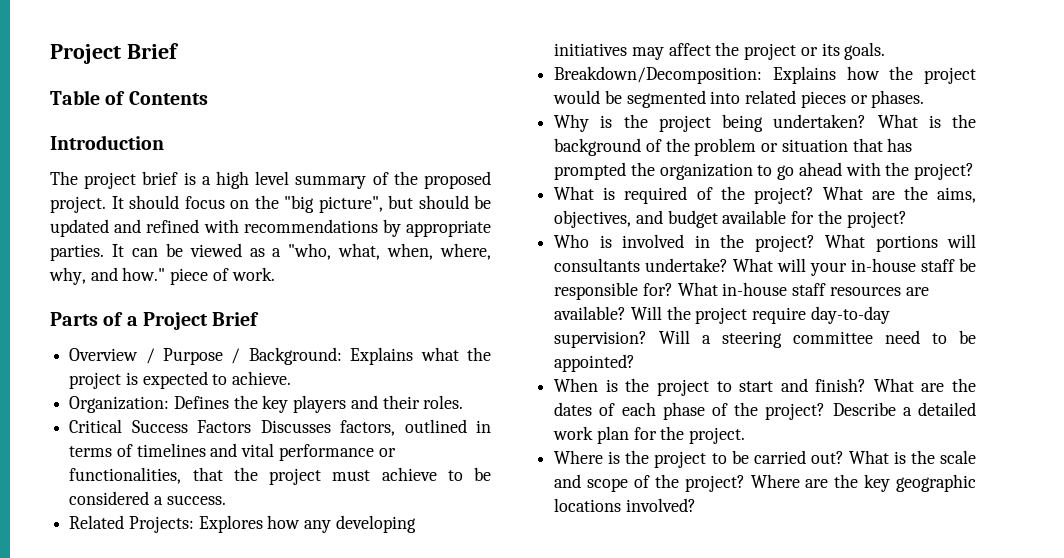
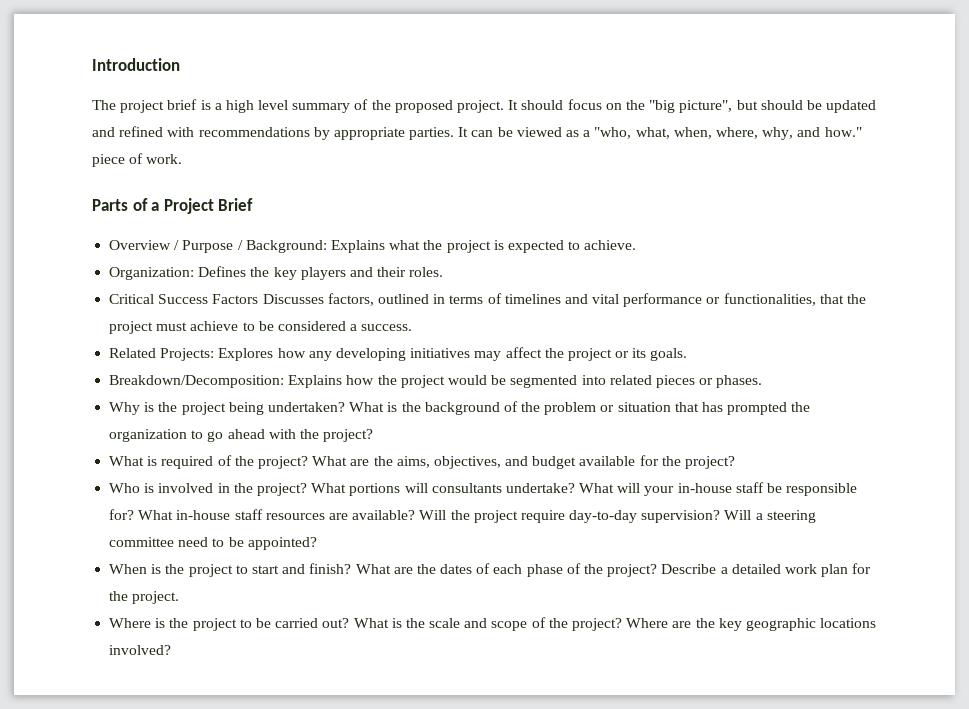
[50,43,179,64] [50,90,208,105] Project Brief // Table of Contents // -> (92, 64) none

